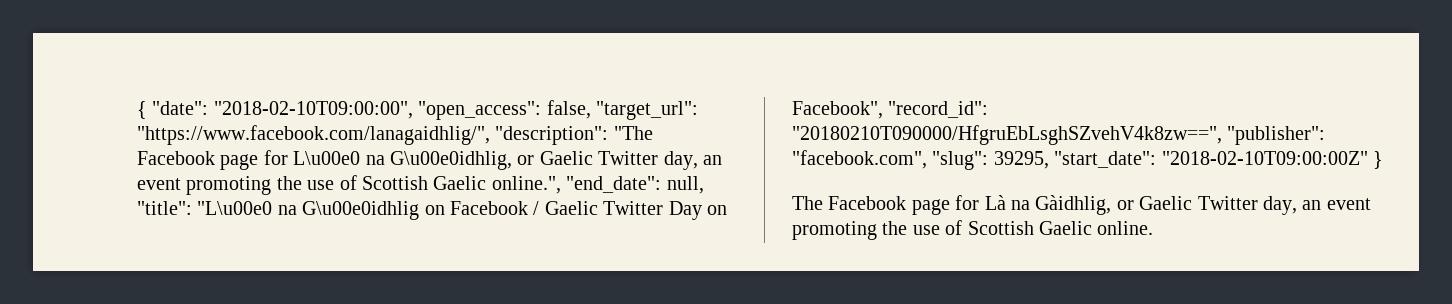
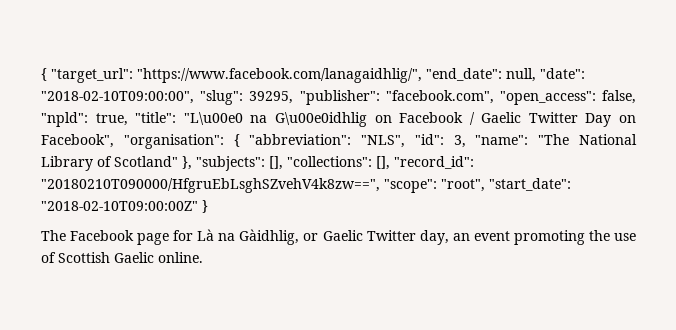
[137,100,698,120] [137,125,653,145] [137,150,722,170] [137,175,704,195] { "date": "2018-02-10T09:00:00", "open_access": false, "target_url": "https://www.facebook.com/lanagaidhlig/", "description": "The Facebook page for L\u00e0 na G\u00e0idhlig, or Gaelic Twitter day, an event promoting the use of Scottish Gaelic online.", "end_date": null, -> [41,68,585,83] [41,90,636,105] [41,112,128,127] { "target_url": "https://www.facebook.com/lanagaidhlig/", "end_date": null, "date": "2018-02-10T09:00:00", "slug": 39295, "publisher": "facebook.com", "open_access": false, "npld": true,
[888,101,989,118] [792,125,1326,145] [792,150,1049,170] "record_id": "20180210T090000/HfgruEbLsghSZvehV4k8zw==", "publisher": "facebook.com", "slug": 39295, -> [123,134,637,149] [41,156,474,171] [41,178,485,193] "organisation": { "abbreviation": "NLS", "id": 3, "name": "The National Library of Scotland" }, "subjects": [], "collections": [], "record_id": "20180210T090000/HfgruEbLsghSZvehV4k8zw==", "scope": "root",

